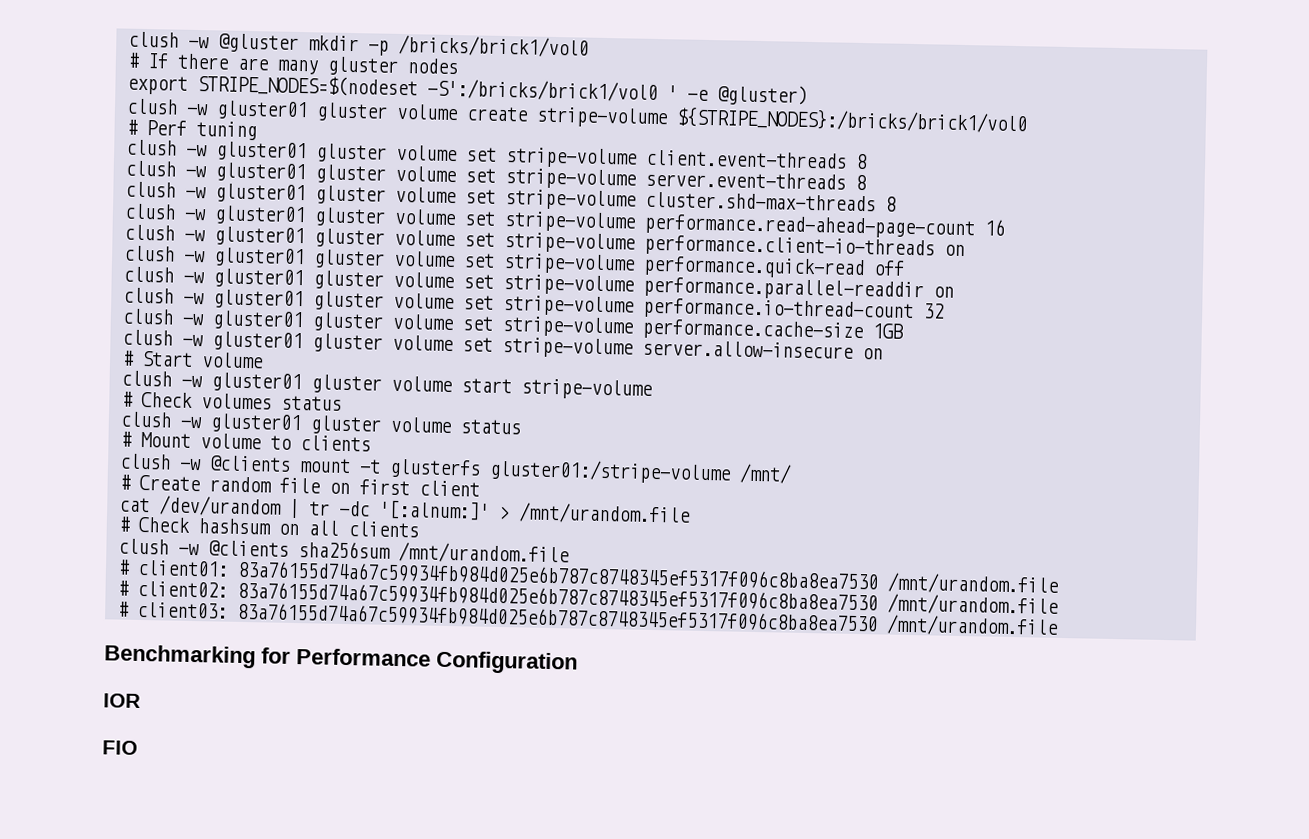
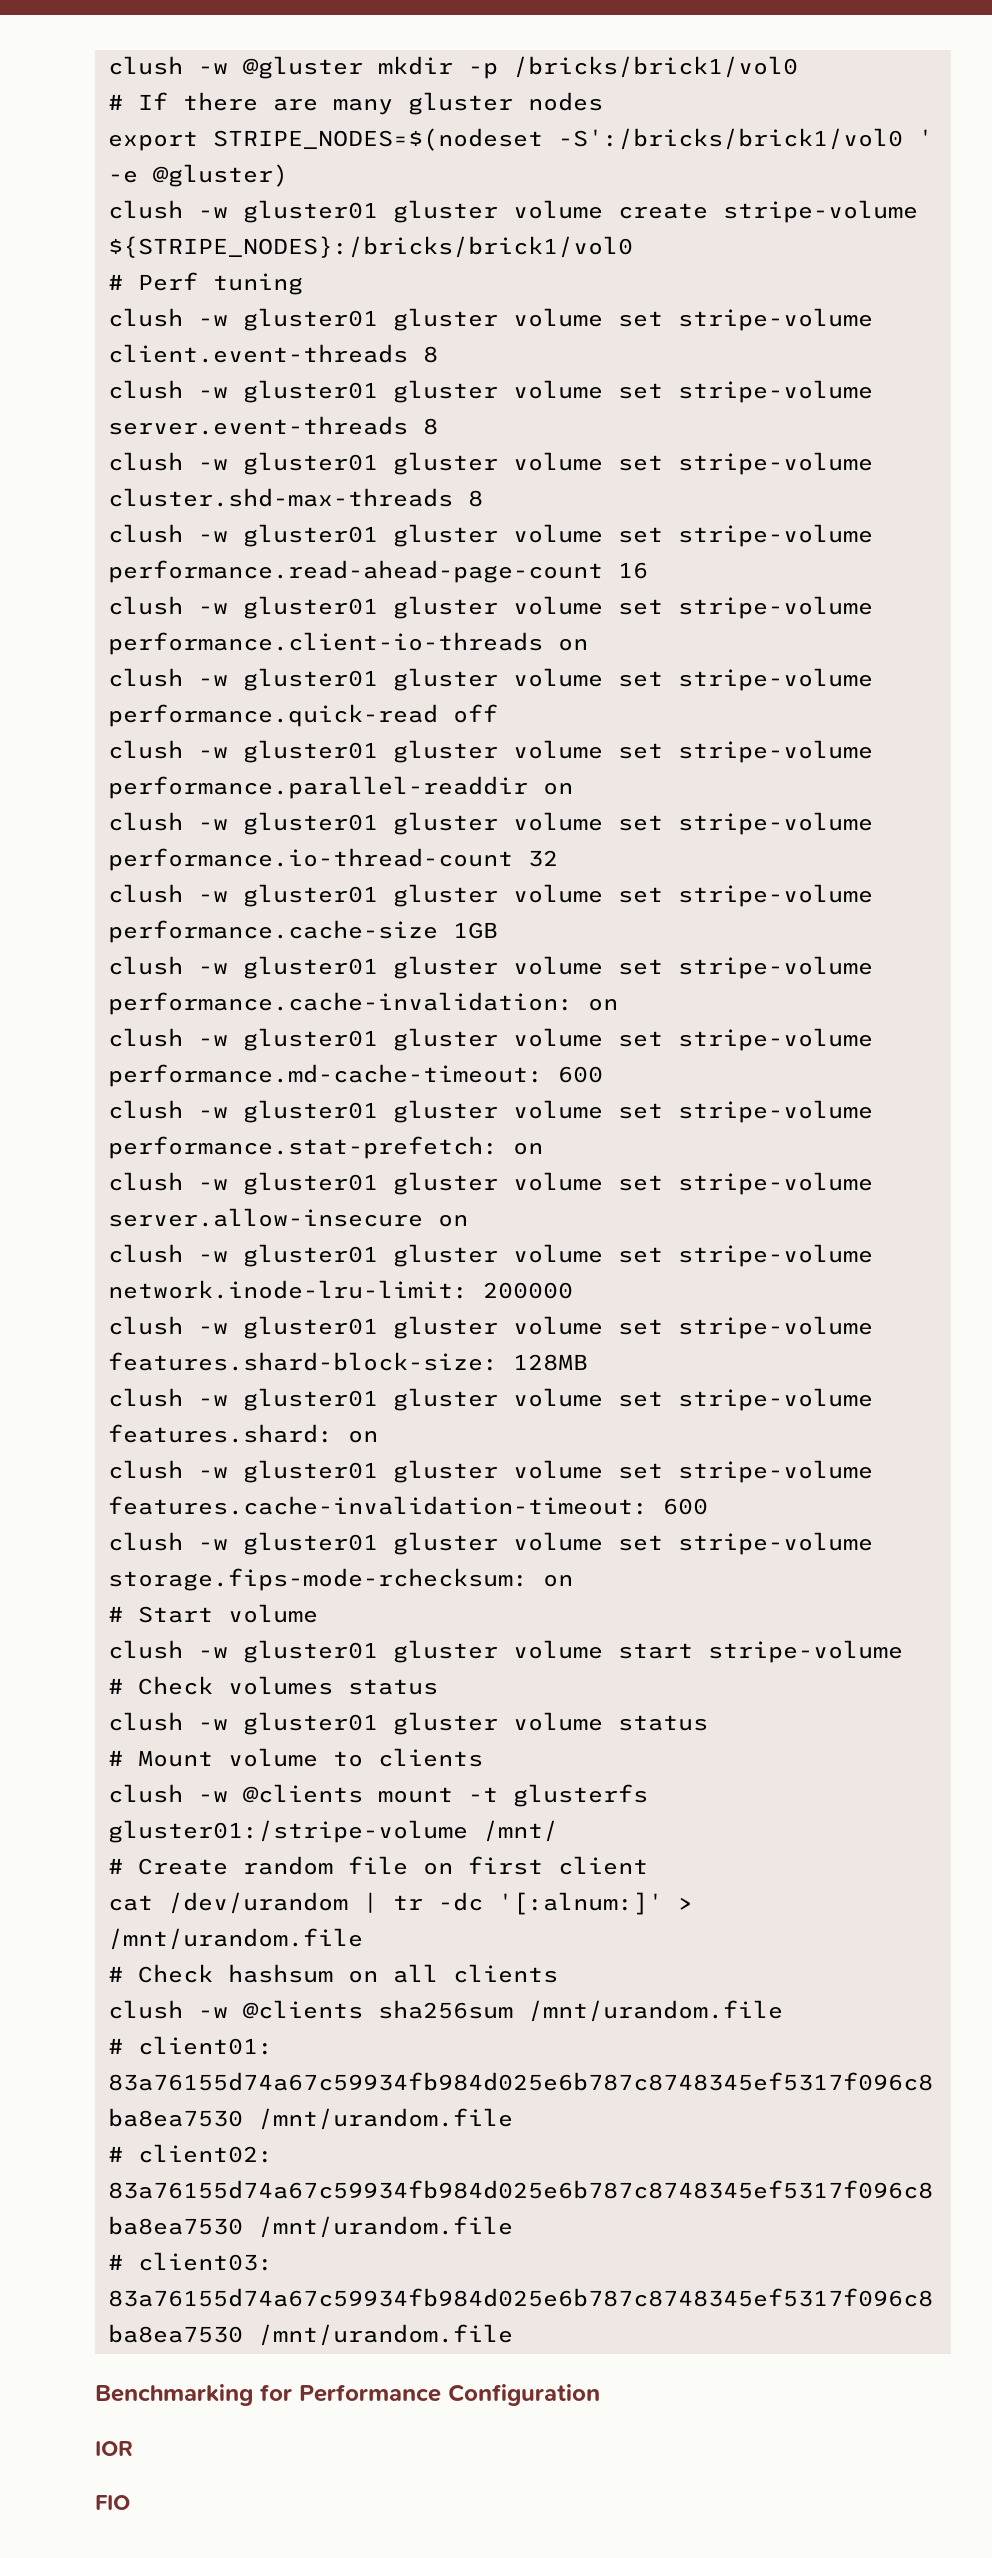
(905, 331) none -> [107,956,873,979] [107,992,618,1015] [107,1028,873,1051] [107,1064,603,1087] [107,1100,873,1123] [107,1136,543,1159] // clush -w gluster01 gluster volume set stripe-volume performance.cache-invalidation: on // clush -w gluster01 gluster volume set stripe-volume performance.md-cache-timeout: 600 // clush -w gluster01 gluster volume set stripe-volume performance.stat-prefetch: on
(884, 354) none -> [107,1244,873,1267] [107,1280,573,1299] [107,1316,873,1339] [107,1352,588,1371] [107,1388,873,1411] [107,1424,378,1443] [107,1460,873,1483] [107,1496,708,1515] [107,1532,873,1555] [107,1568,573,1591] // clush -w gluster01 gluster volume set stripe-volume network.inode-lru-limit: 200000 // clush -w gluster01 gluster volume set stripe-volume features.shard-block-size: 128MB // clush -w gluster01 gluster volume set stripe-volume features.shard: on // clush -w gluster01 gluster volume set stripe-volume features.cache-invalidation-timeout: 600 // clush -w gluster01 gluster volume set stripe-volume storage.fips-mode-rchecksum: on

